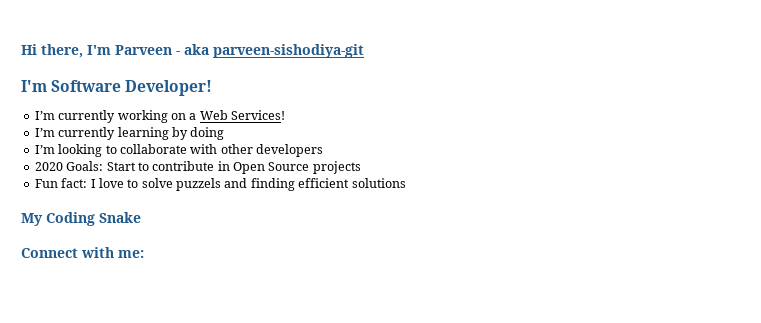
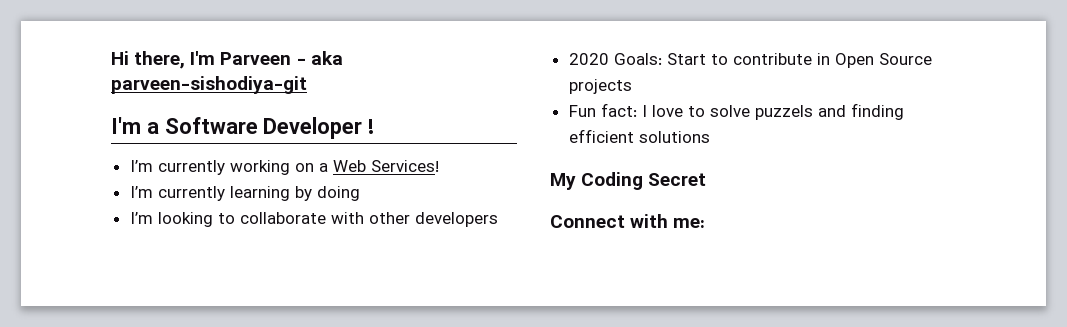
[51,80,213,96] Software Developer! -> [146,117,375,139] a Software Developer !
[99,212,141,223] Snake -> [648,173,707,186] Secret

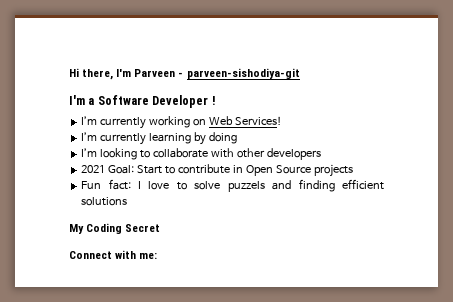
[310,51,343,65] aka -> (184, 74) none
[318,163,328,172] a -> (207, 122) none
[568,53,662,65] 2020 Goals: -> [81,165,135,174] 2021 Goal:

